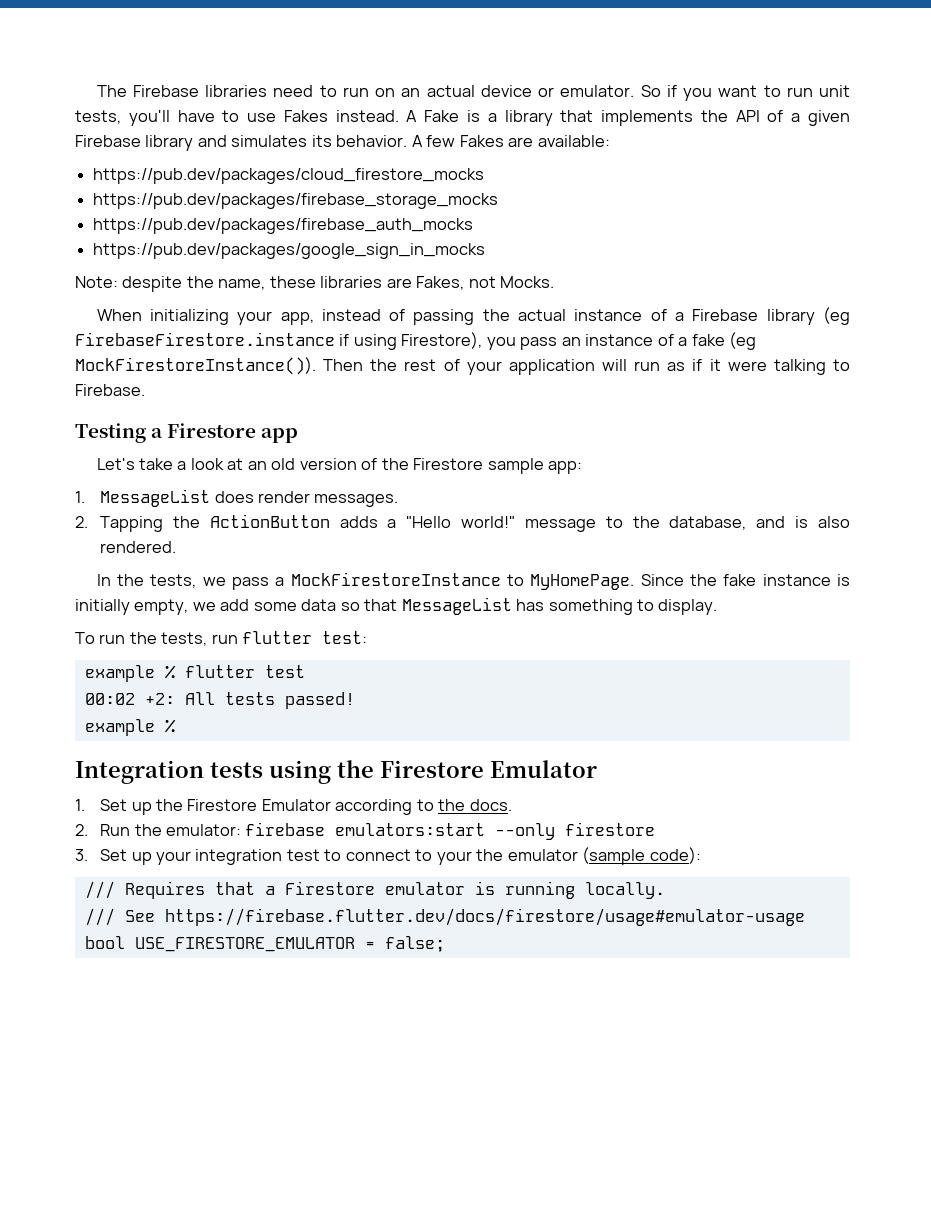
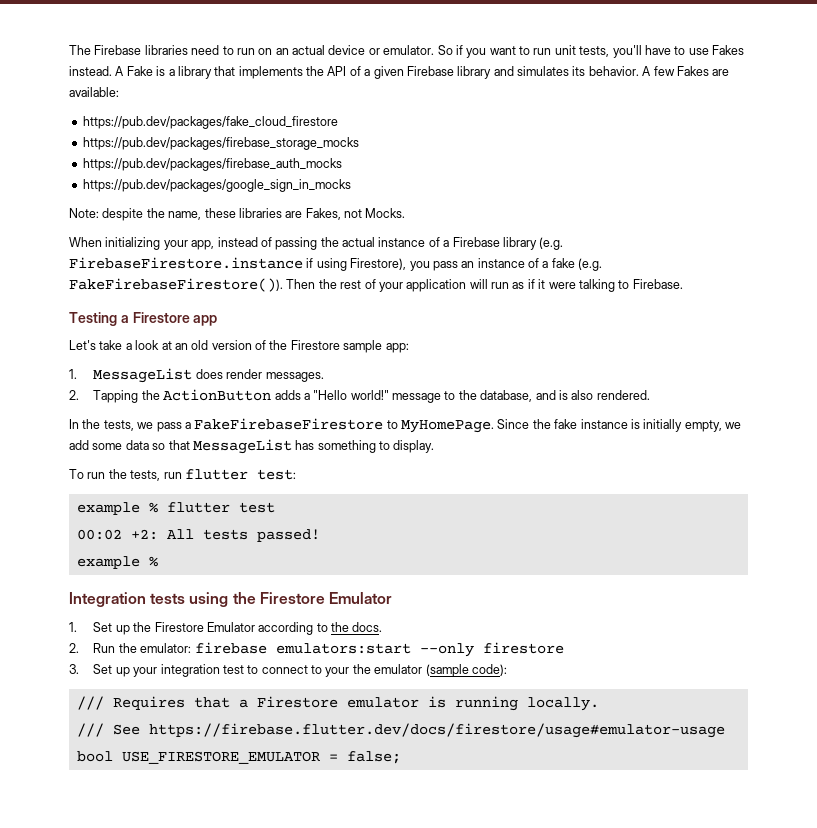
[93,168,485,184] https://pub.dev/packages/cloud_firestore_mocks -> [82,116,338,129] https://pub.dev/packages/fake_cloud_firestore
[822,307,850,325] (eg -> [539,237,564,250] (e.g.
[729,332,757,350] [75,357,316,375] (eg MockFirestoreInstance()). -> [578,258,603,271] [69,278,283,292] (e.g. FakeFirebaseFirestore()).
[290,572,501,586] MockFirestoreInstance -> [194,418,384,430] FakeFirebaseFirestore

